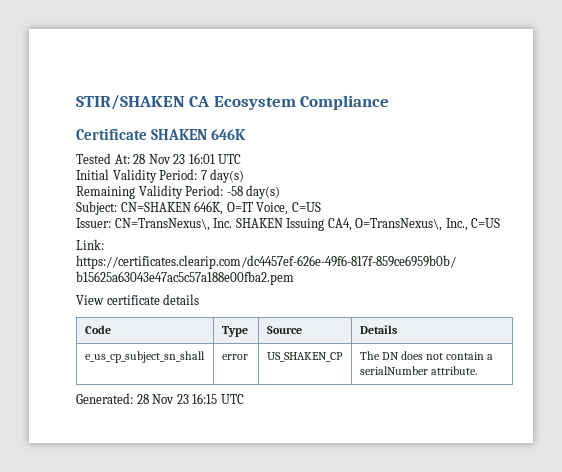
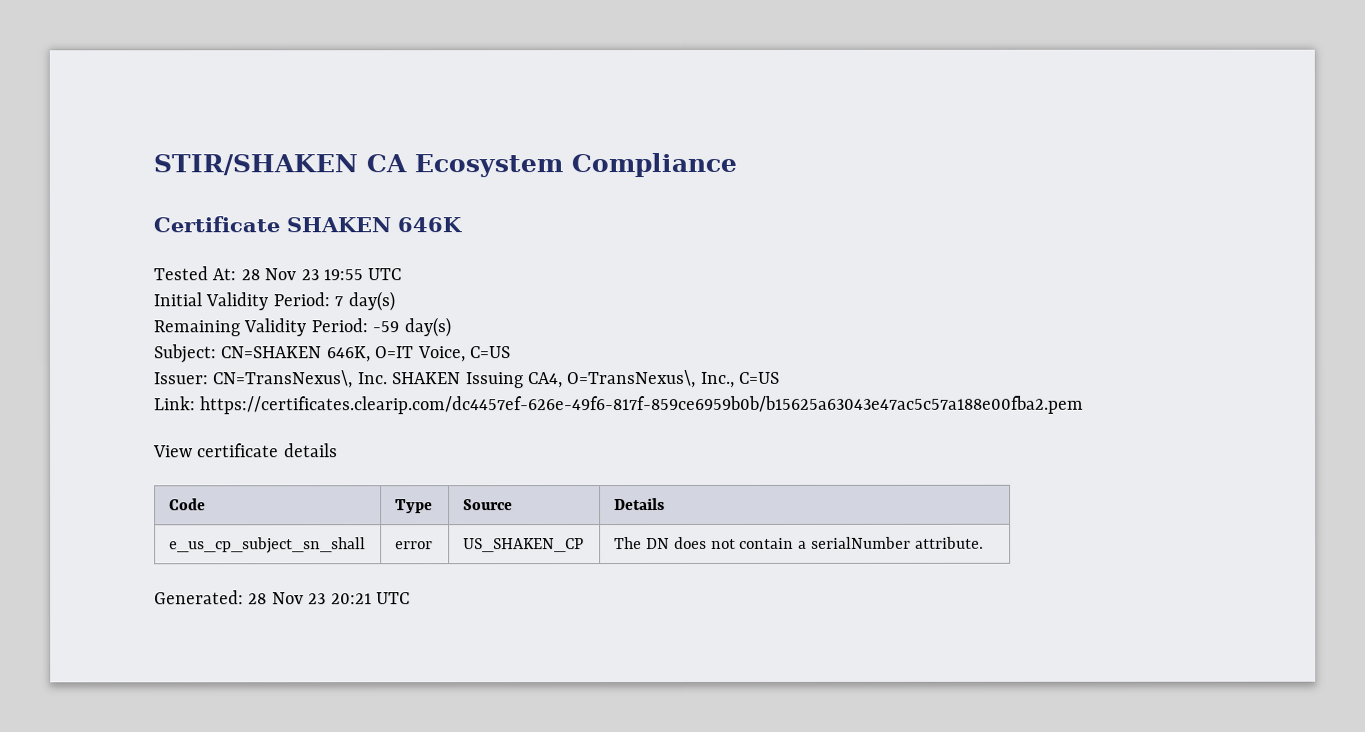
[188,153,215,164] 16:01 -> [323,269,363,281] 19:55
[226,186,243,196] -58 -> [372,321,400,333] -59
[192,393,218,404] 16:15 -> [330,593,372,605] 20:21

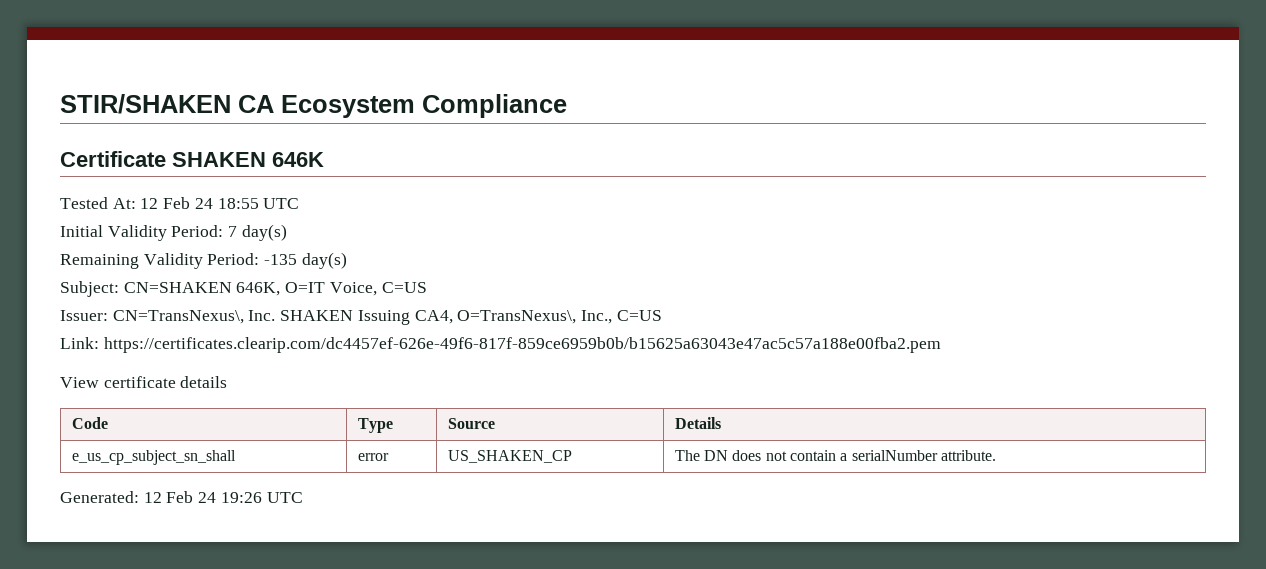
[240,268,363,281] 28 Nov 23 19:55 -> [140,197,259,209] 12 Feb 24 18:55
[372,321,400,333] -59 -> [264,254,298,265] -135
[248,592,372,605] 28 Nov 23 20:21 -> [143,491,262,503] 12 Feb 24 19:26

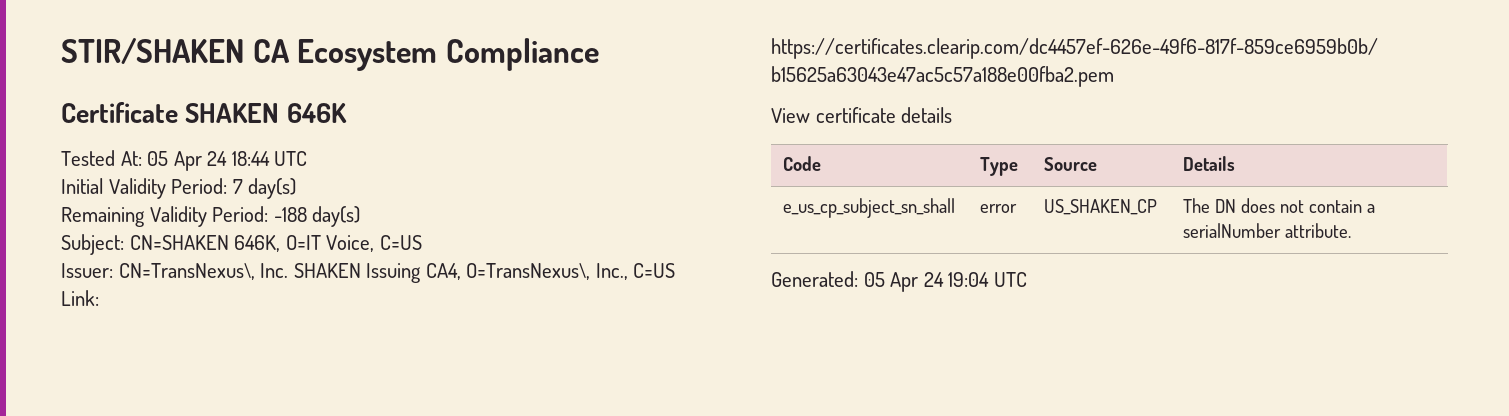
[140,197,259,209] 12 Feb 24 18:55 -> [147,151,270,171] 05 Apr 24 18:44
[264,254,298,265] -135 -> [273,207,307,222] -188
[143,491,262,503] 12 Feb 24 19:26 -> [863,272,990,292] 05 Apr 24 19:04

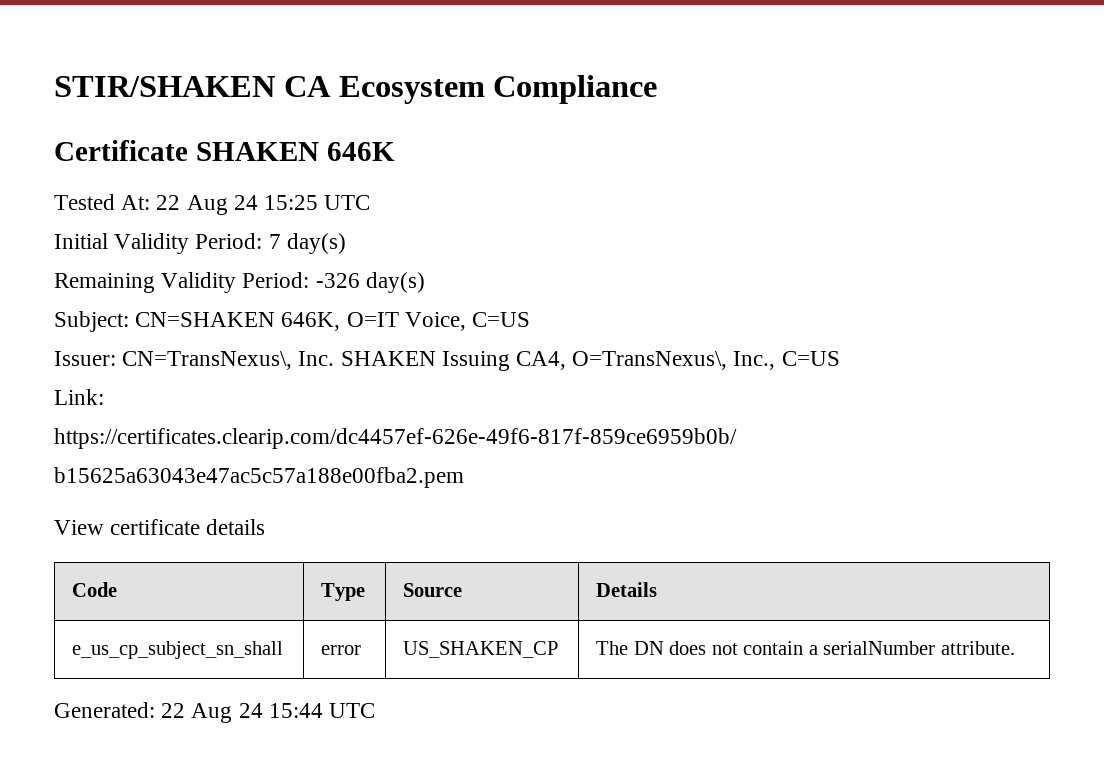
[147,151,270,171] 05 Apr 24 18:44 -> [156,195,319,215] 22 Aug 24 15:25
[273,207,307,222] -188 -> [315,273,360,288] -326
[863,272,990,292] 05 Apr 24 19:04 -> [161,703,323,723] 22 Aug 24 15:44

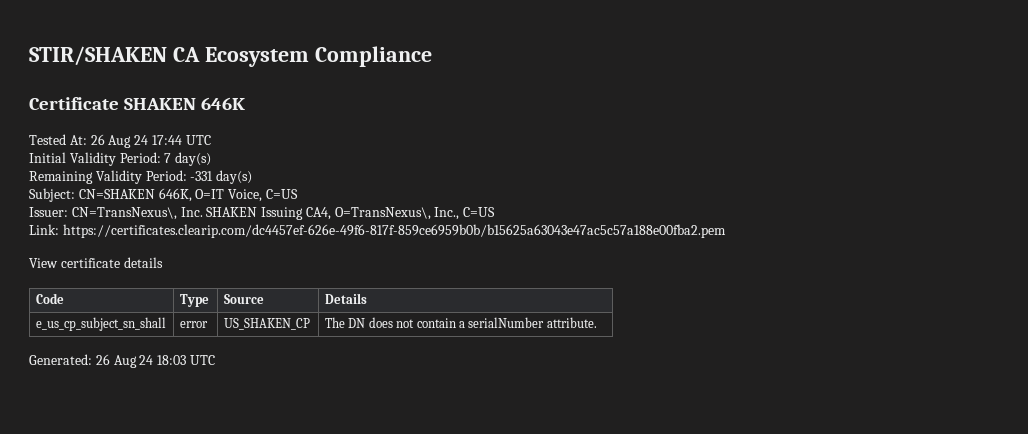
[156,195,319,215] 22 Aug 24 15:25 -> [90,134,182,148] 26 Aug 24 17:44
[315,273,360,288] -326 -> [190,171,214,181] -331
[161,703,323,723] 22 Aug 24 15:44 -> [95,354,187,368] 26 Aug 24 18:03

